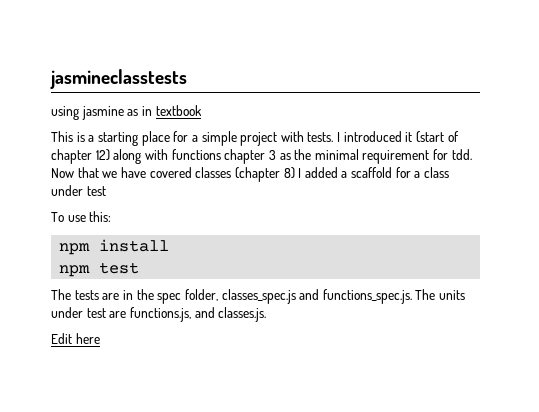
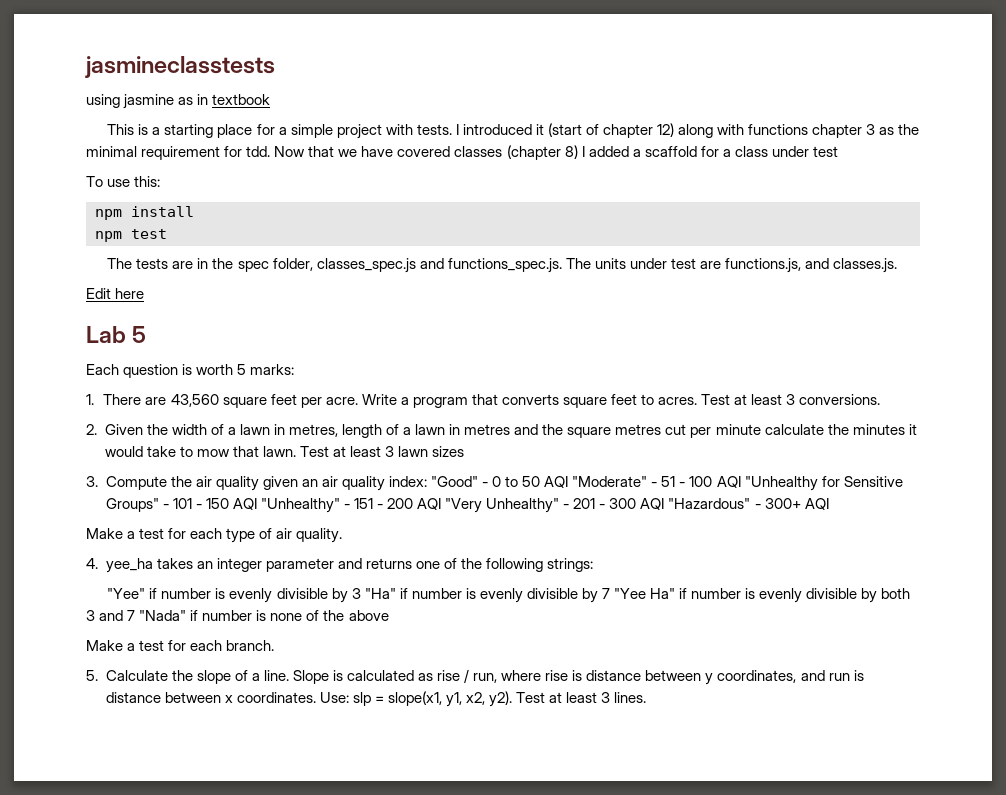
(100, 338) none -> [86,326,147,343] [86,364,295,378] [86,394,881,408] [86,424,917,438] [104,446,465,457] [86,476,903,491] [105,498,829,513] [86,528,343,543] [86,558,594,573] [107,588,911,603] [86,610,389,621] [86,640,275,651] [86,669,864,685] [105,691,647,707] // Lab 5 // Each question is worth 5 marks: // 1. There are 43,560 square feet per acre. Write a program that converts square feet to acres. Test at least 3 conversions. // 2. Given the width of a lawn in metres, length of a lawn in metres and the square metres cut per minute calculate the minutes it would take to mow that lawn. Test at least 3 lawn sizes // 3. Compute the air quality given an air quality index: "Good" - 0 to 50 AQI "Moderate" - 51 - 100 AQI "Unhealthy for Sensitive Groups" - 101 - 150 AQI "Unhealthy" - 151 - 200 AQI "Very Unhealthy" - 201 - 300 AQI "Hazardous" - 300+ AQI // Make a test for each type of air quality. // 4. yee_ha takes an integer parameter and returns one of the following strings: // "Yee" if number is evenly divisible by 3 "Ha" if number is evenly divisible by 7 "Yee Ha" if number is evenly divisible by both 3 and 7 "Nada" if number is none of the above // Make a test for each branch. // 5. Calculate the slope of a line. Slope is calculated as rise / run, where rise is distance between y coordinates, and run is distance between x coordinates. Use: slp = slope(x1, y1, x2, y2). Test at least 3 lines.

